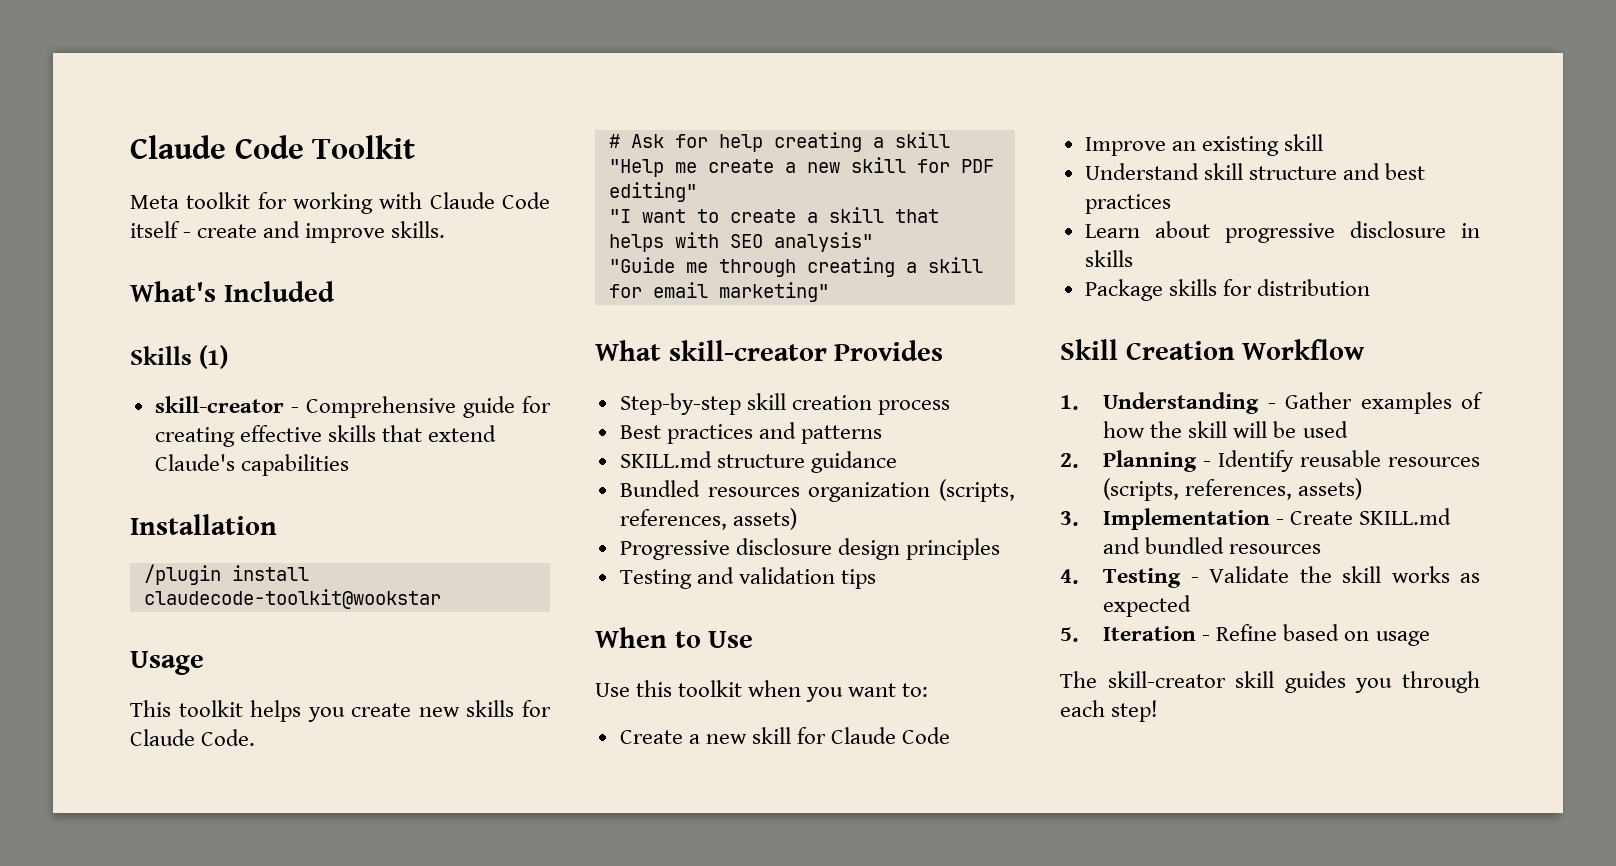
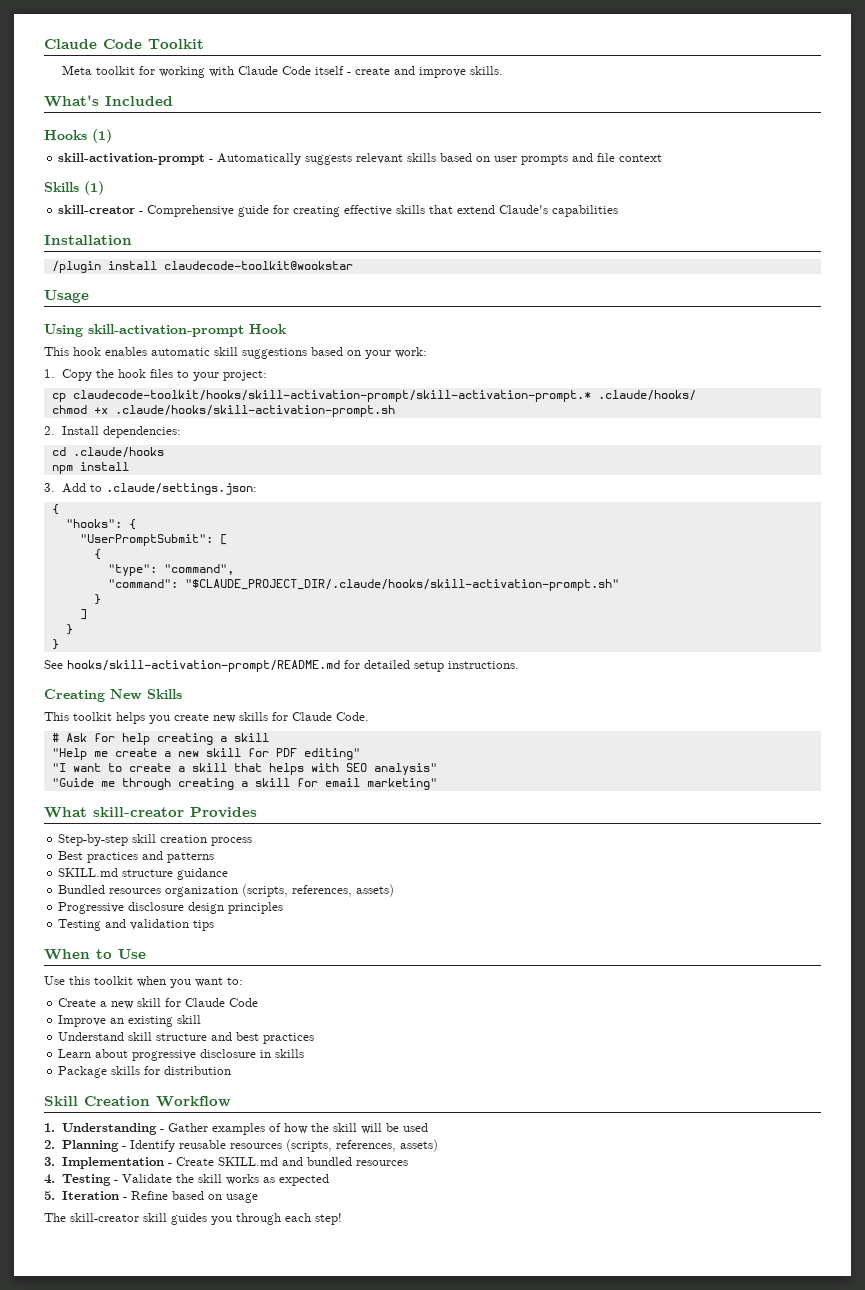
(335, 291) none -> [44,129,112,143] [58,153,663,165] // Hooks (1) // skill-activation-prompt - Automatically suggests relevant skills based on user prompts and file context
(204, 663) none -> [44,324,287,337] [44,347,427,359] [44,369,267,381] [51,390,696,402] [51,405,395,417] [44,426,181,438] [51,447,164,458] [51,462,129,474] [44,483,257,495] [51,504,59,515] [65,519,136,530] [79,534,227,546] [93,549,101,560] [107,564,234,576] [107,579,619,591] [93,594,101,605] [79,609,87,620] [65,624,73,635] [51,639,59,650] [44,660,519,672] [44,689,182,702] // Using skill-activation-prompt Hook // This hook enables automatic skill suggestions based on your work: // 1. Copy the hook files to your project: // cp claudecode-toolkit/hooks/skill-activation-prompt/skill-activation-prompt.* .claude/hooks/ // chmod +x .claude/hooks/skill-activation-prompt.sh // 2. Install dependencies: // cd .claude/hooks // npm install // 3. Add to .claude/settings.json: // { // "hooks": { // "UserPromptSubmit": [ // { // "type": "command", // "command": "$CLAUDE_PROJECT_DIR/.claude/hooks/skill-activation-prompt.sh" // } // ] // } // } // See hooks/skill-activation-prompt/README.md for detailed setup instructions. // Creating New Skills

